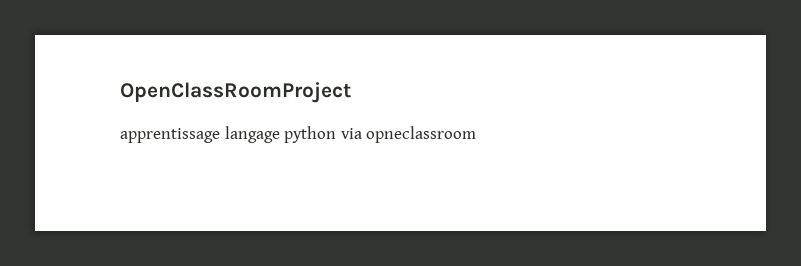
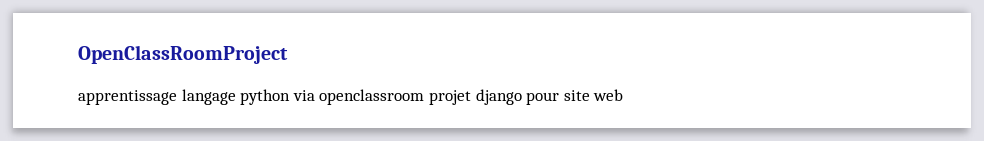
[366,126,477,143] opneclassroom -> [319,89,624,105] openclassroom projet django pour site web

